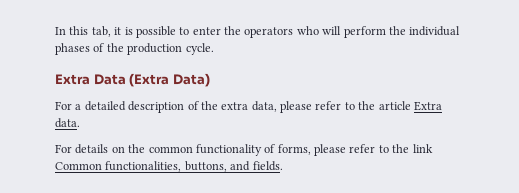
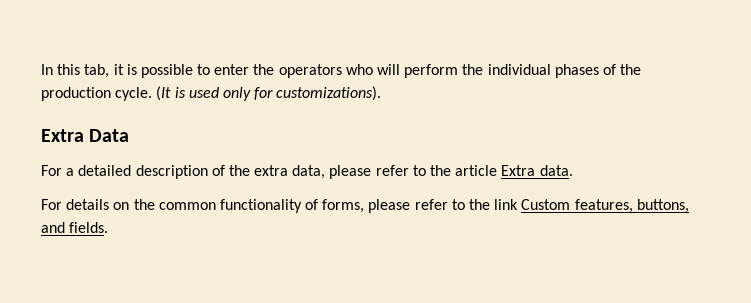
(214, 49) none -> [156,86,382,101] (It is used only for customizations).
[129,73,210,87] (Extra Data) -> (130, 135) none
[55,161,182,172] Common functionalities, -> [521,199,633,213] Custom features,

